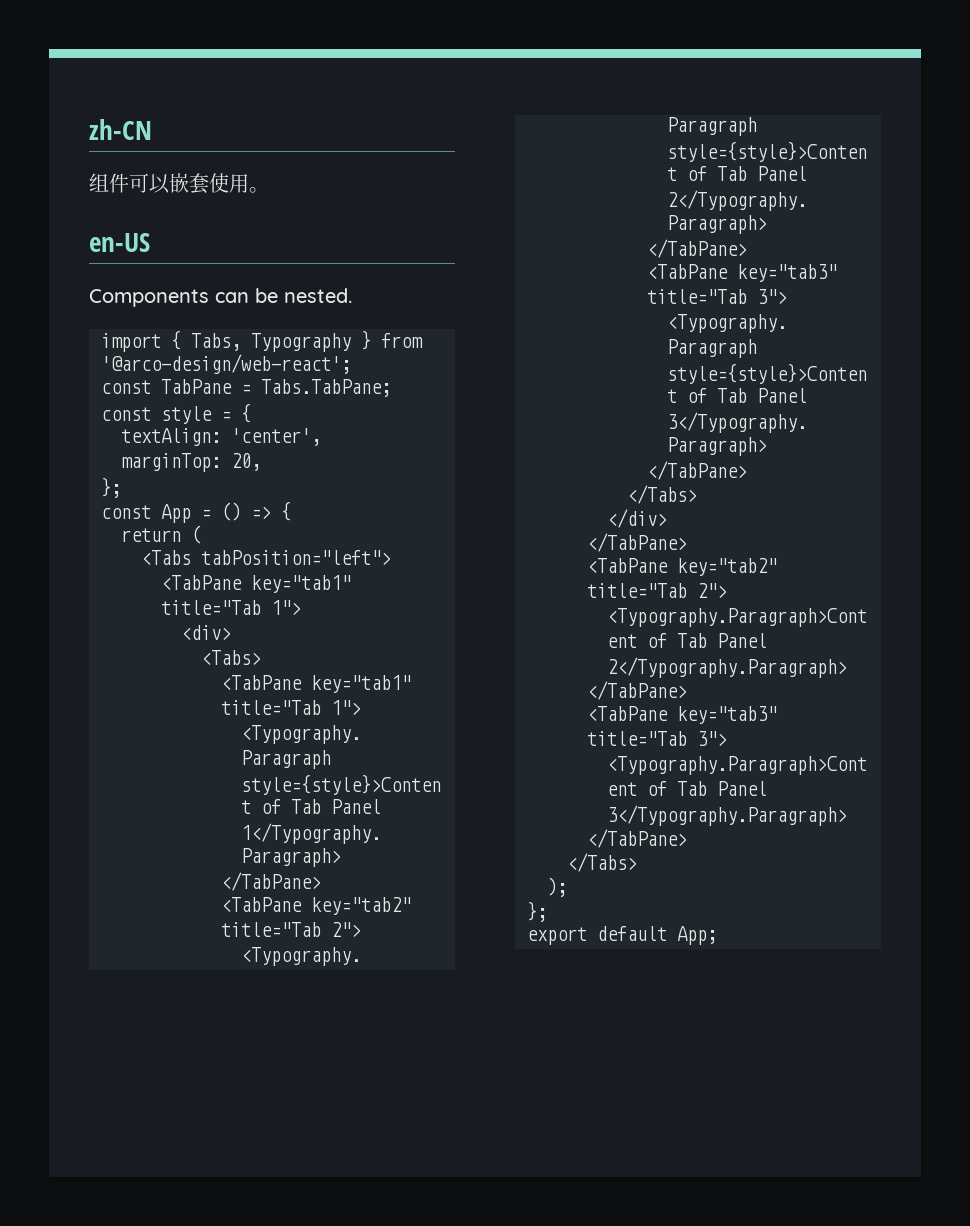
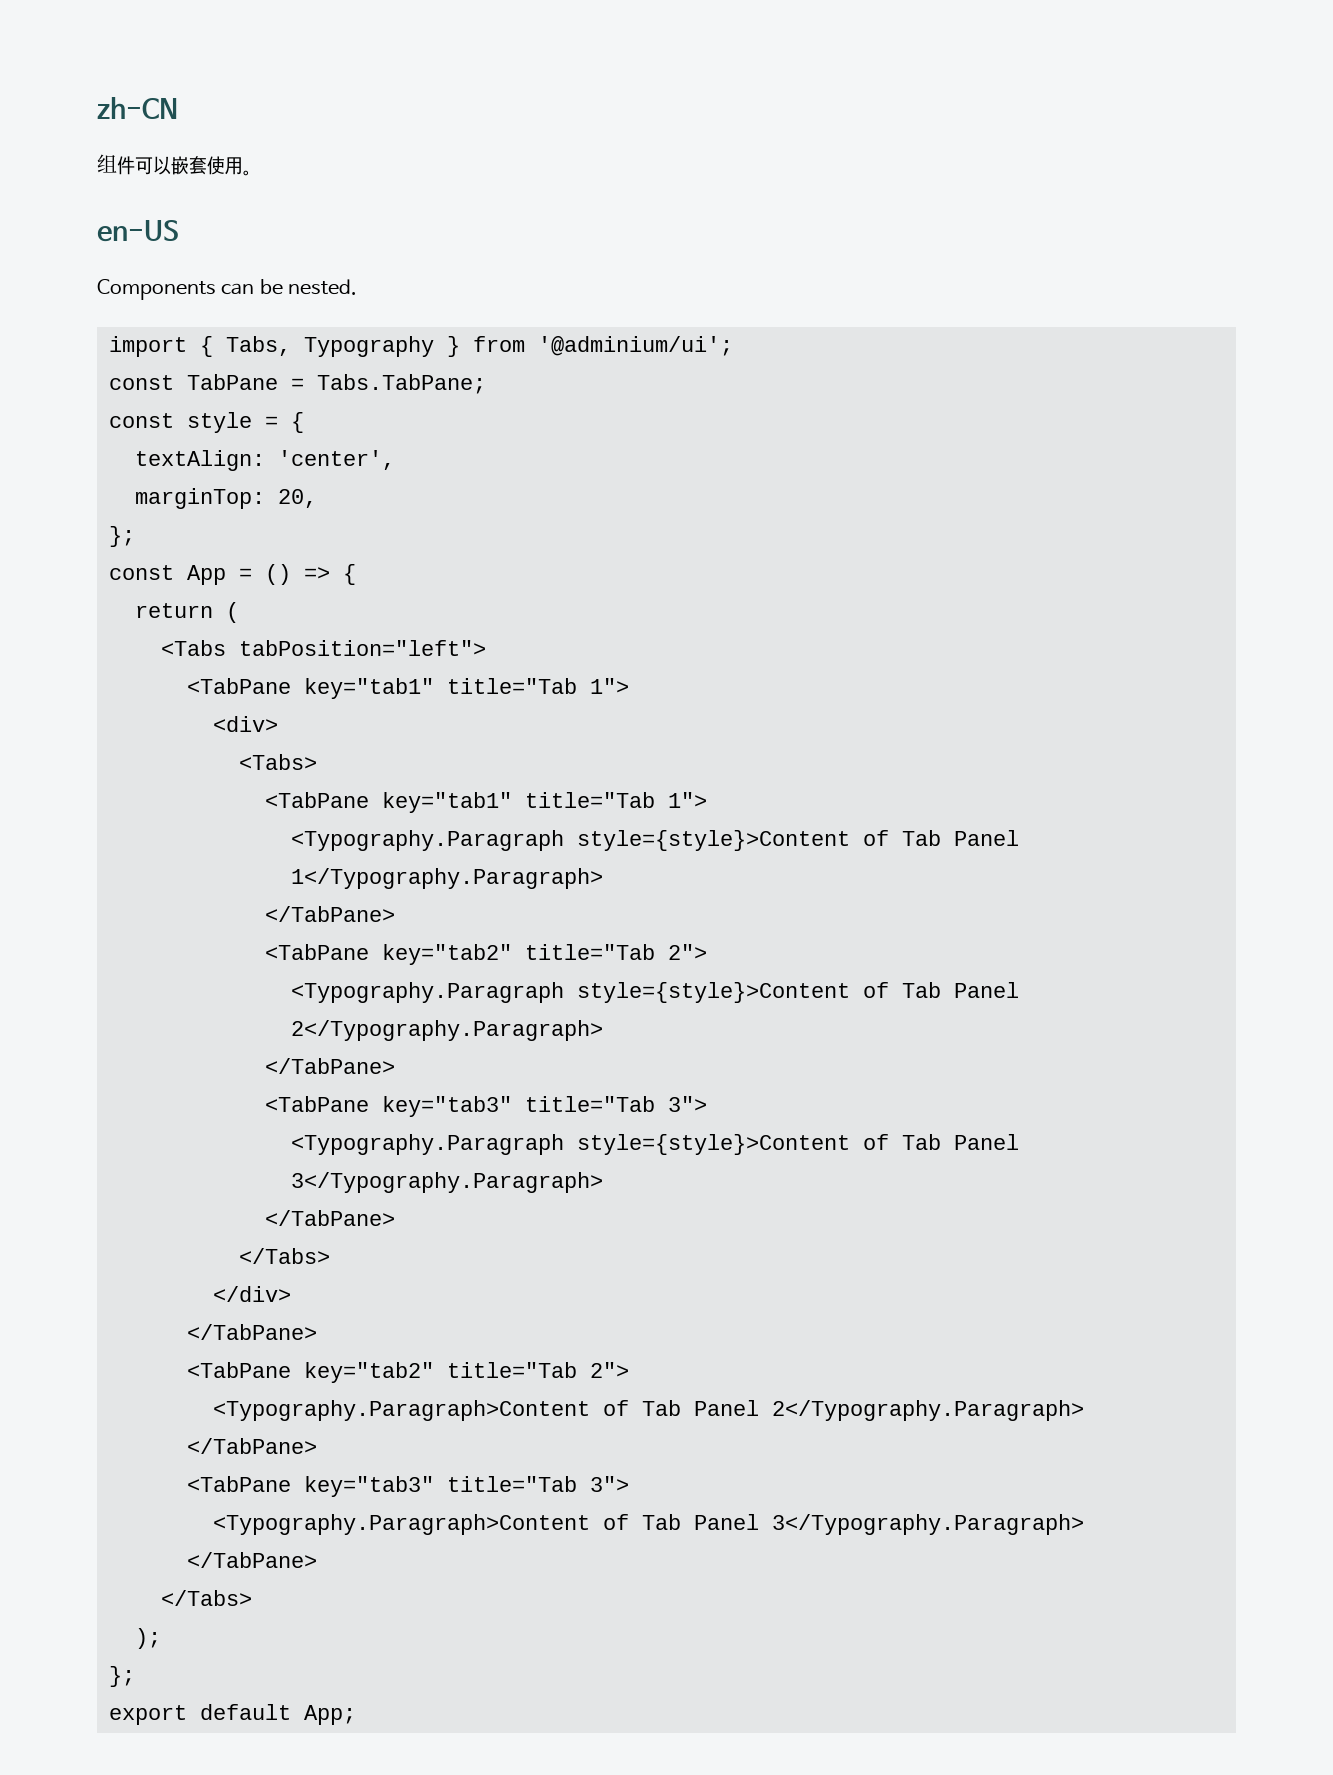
[101,354,351,374] '@arco-design/web-react'; -> [538,336,733,356] '@adminium/ui';

